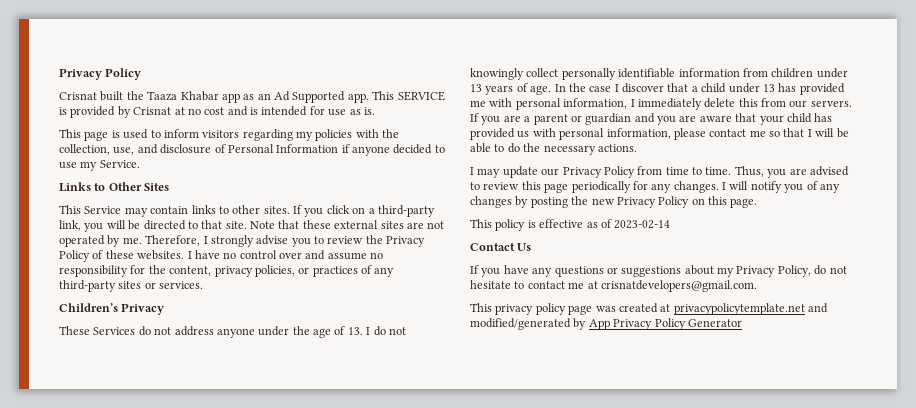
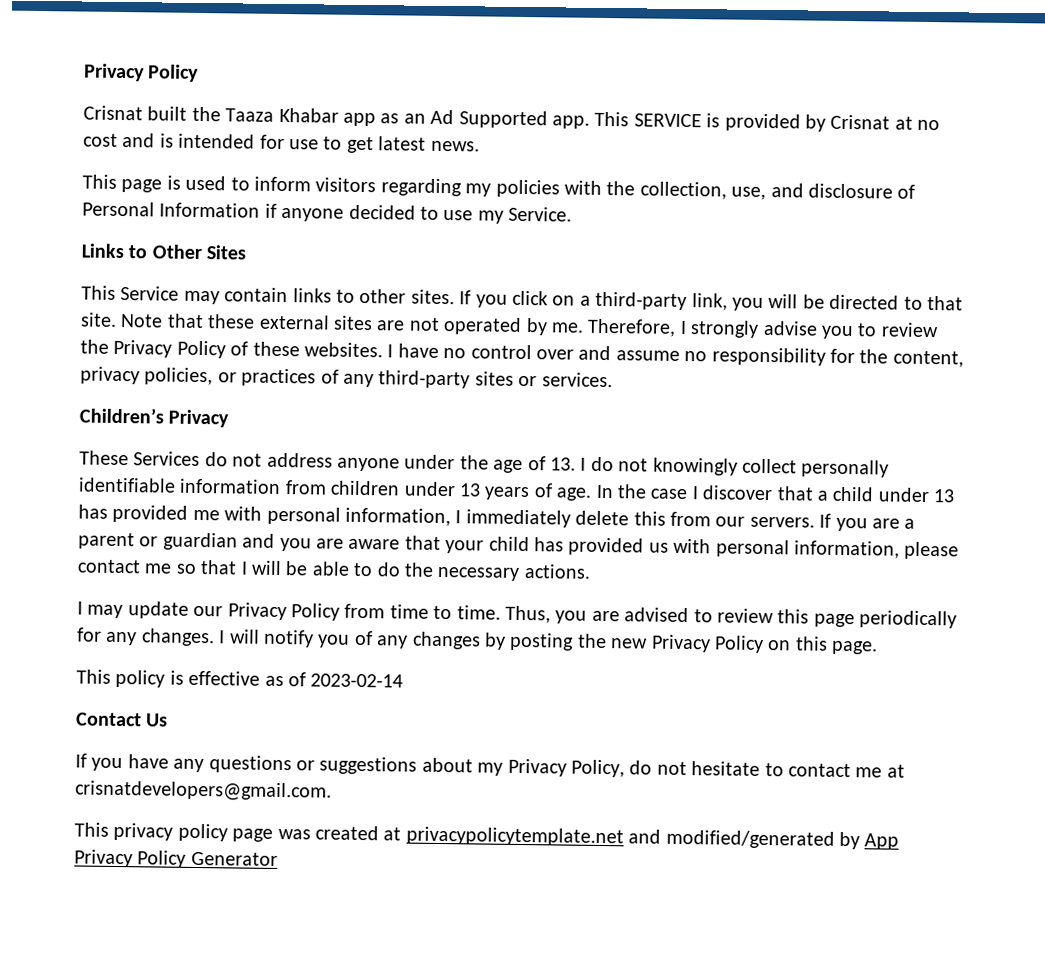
[349,107,375,115] as is. -> [323,136,480,154] to get latest news.

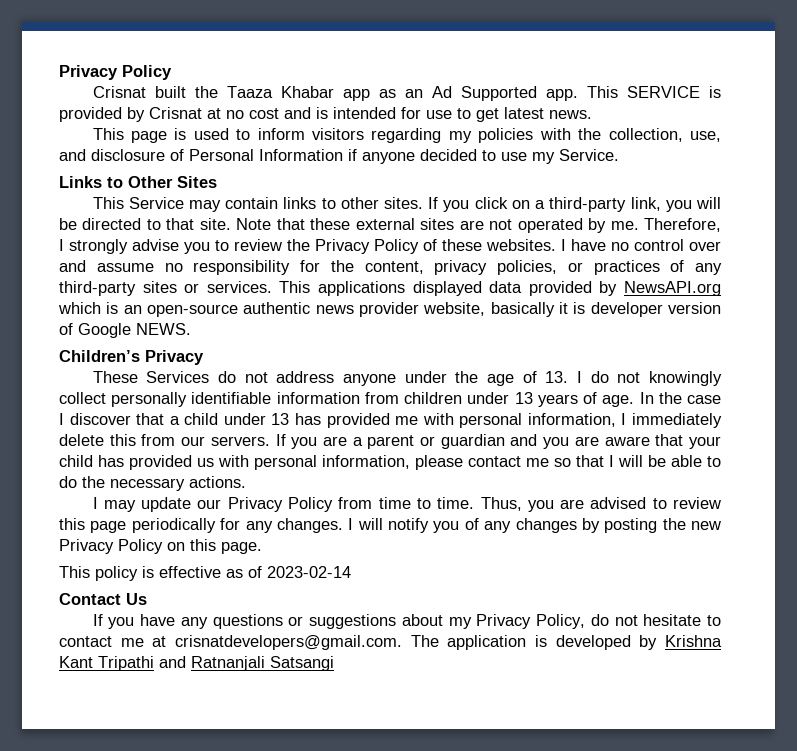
(613, 380) none -> [279,281,722,296] [58,302,721,317] [59,323,191,338] This applications displayed data provided by NewsAPI.org which is an open-source authentic news provider website, basically it is developer version of Google NEWS.
[74,822,900,850] [74,849,278,868] // This privacy policy page was created at privacypolicytemplate.net and modified/generated by App Privacy Policy Generator -> [410,635,722,650] [59,656,334,671] The application is developed by Krishna Kant Tripathi and Ratnanjali Satsangi

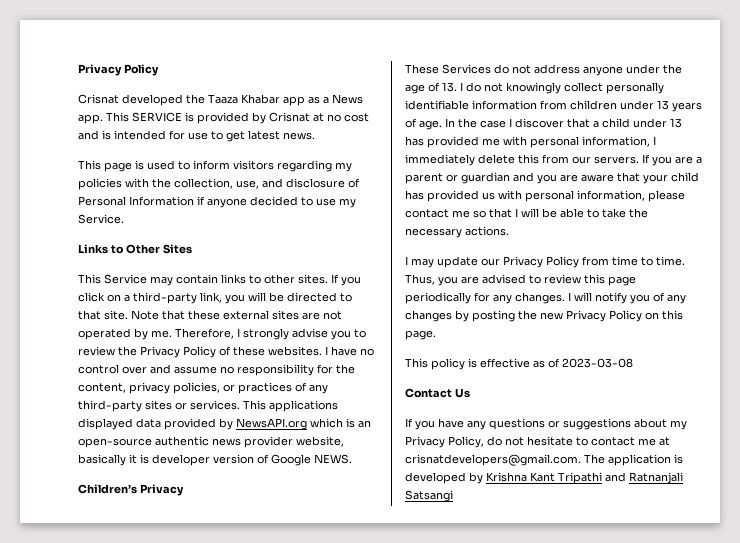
[154,86,186,98] built -> [122,94,183,106] developed
[404,86,537,101] an Ad Supported -> [323,94,363,104] a News
[59,476,77,488] do -> [602,208,626,218] take
[267,566,351,578] 2023-02-14 -> [562,358,633,368] 2023-03-08

